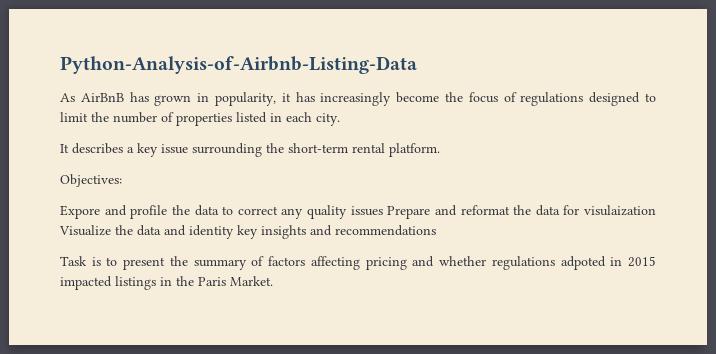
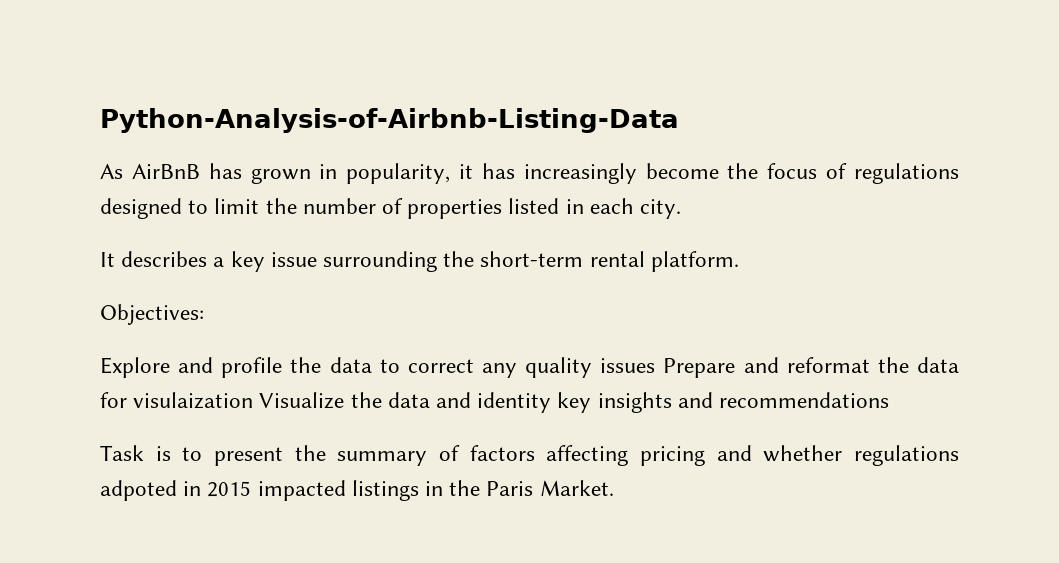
[60,205,100,219] Expore -> [100,357,170,378] Explore

